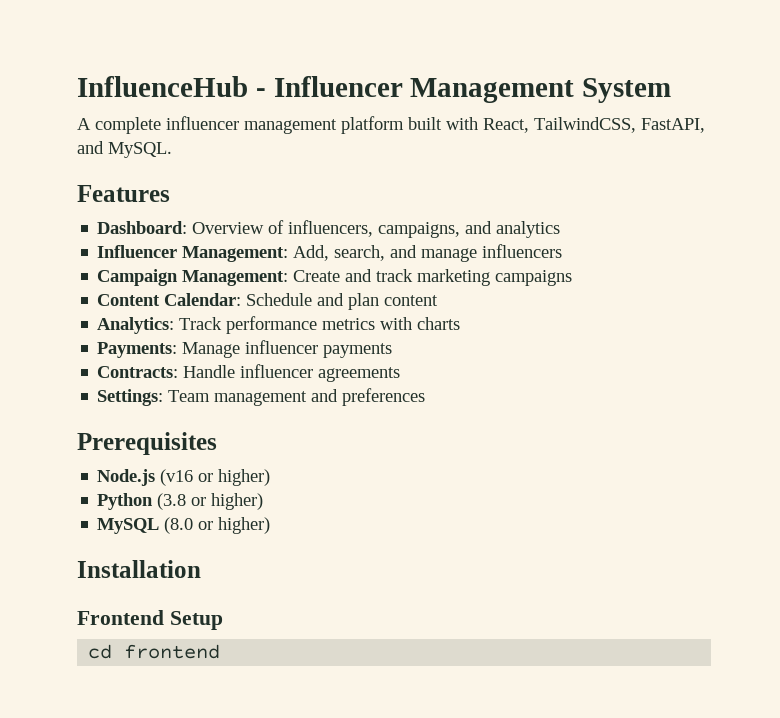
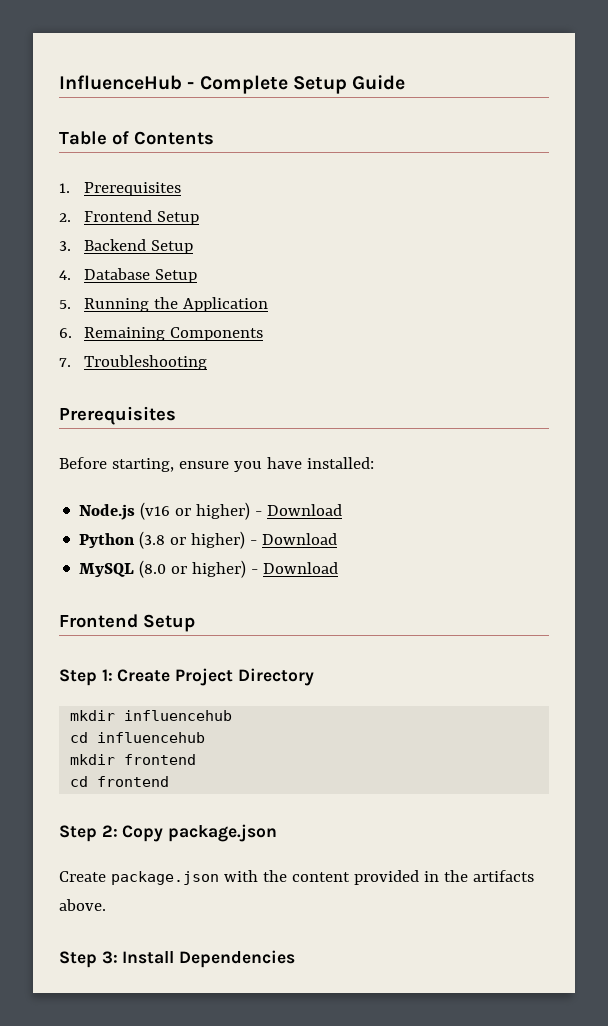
[273,76,672,103] [77,116,705,134] [77,141,172,158] [77,185,170,202] [97,220,561,238] [97,244,563,262] [97,269,573,286] [97,293,439,310] [97,316,461,334] [97,340,393,358] [97,364,401,382] [97,388,426,406] [77,432,217,455] Influencer Management System // A complete influencer management platform built with React, TailwindCSS, FastAPI, and MySQL. // Features // Dashboard: Overview of influencers, campaigns, and analytics // Influencer Management: Add, search, and manage influencers // Campaign Management: Create and track marketing campaigns // Content Calendar: Schedule and plan content // Analytics: Track performance metrics with charts // Payments: Manage influencer payments // Contracts: Handle influencer agreements // Settings: Team management and preferences // Prerequisites -> [199,75,406,94] [59,131,214,145] [59,182,181,196] [59,210,199,225] [59,239,193,254] [59,268,197,283] [59,297,268,312] [59,327,263,341] [59,355,207,370] [59,406,176,425] [59,457,374,472] Complete Setup Guide // Table of Contents // 1. Prerequisites // 2. Frontend Setup // 3. Backend Setup // 4. Database Setup // 5. Running the Application // 6. Remaining Components // 7. Troubleshooting // Prerequisites // Before starting, ensure you have installed:
(271, 477) none -> [255,504,343,516] - Download
(264, 501) none -> [250,533,338,545] - Download
[77,560,201,578] [77,610,223,630] [88,644,221,659] // Installation // Frontend Setup // cd frontend -> [251,562,339,574] [59,614,195,632] [59,668,314,686] [70,710,233,721] [70,732,206,743] [70,754,197,765] [70,776,170,787] [59,824,278,842] [59,870,534,885] [59,899,106,911] [59,950,296,968] - Download // Frontend Setup // Step 1: Create Project Directory // mkdir influencehub // cd influencehub // mkdir frontend // cd frontend // Step 2: Copy package.json // Create package.json with the content provided in the artifacts above. // Step 3: Install Dependencies

